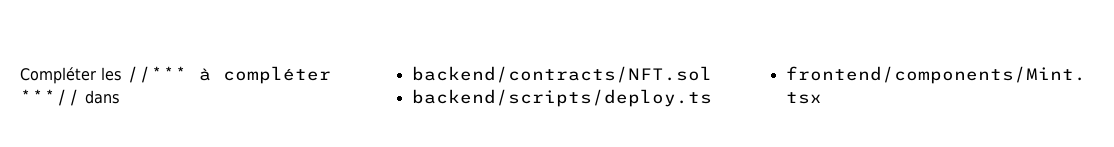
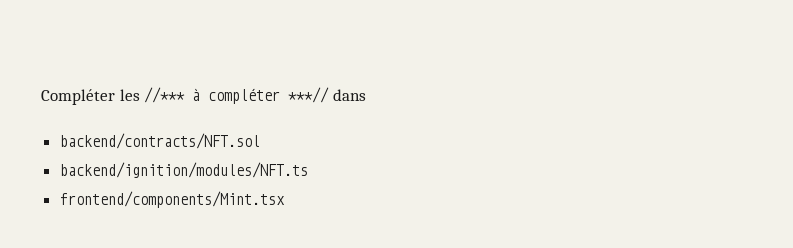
[411,89,712,107] backend/scripts/deploy.ts -> [59,162,308,178] backend/ignition/modules/NFT.ts

